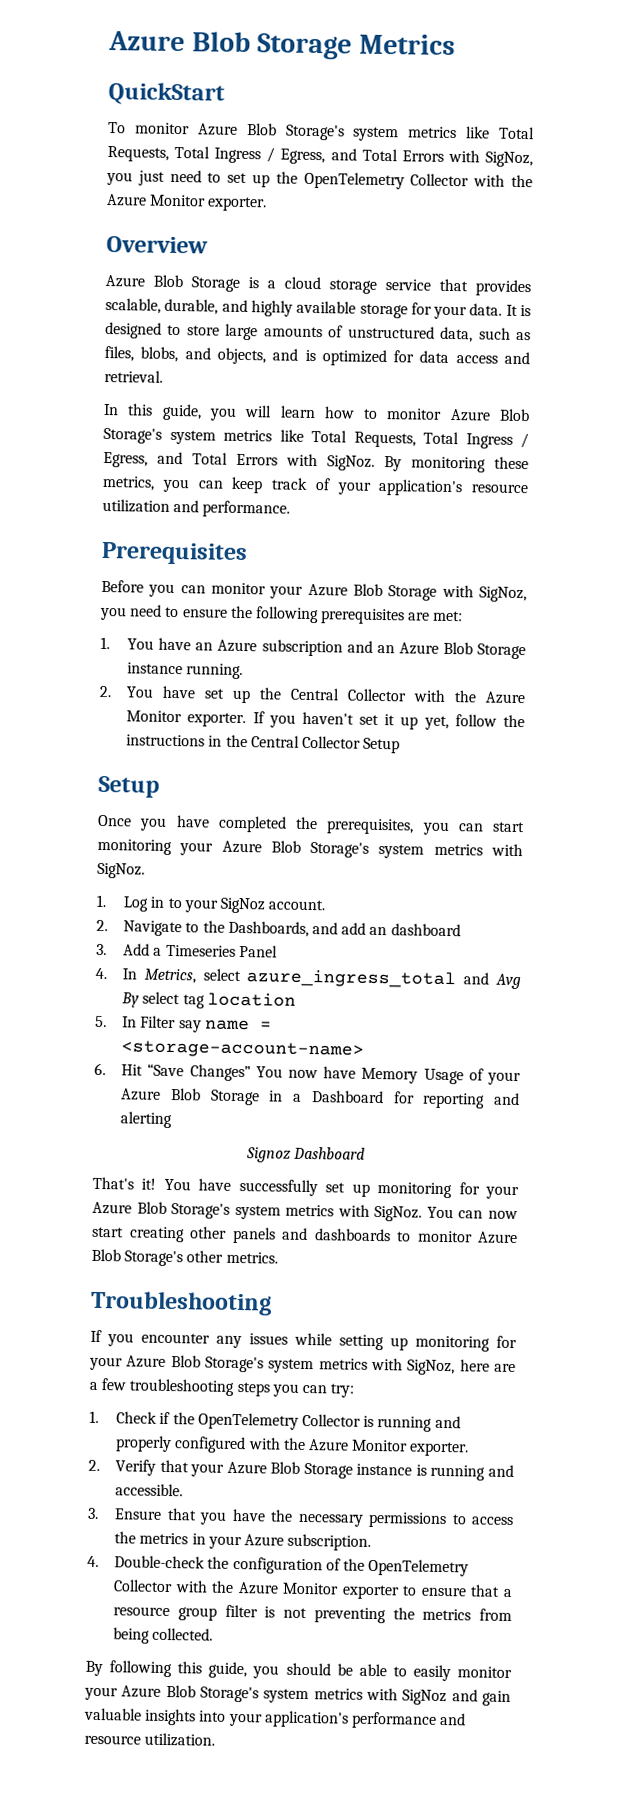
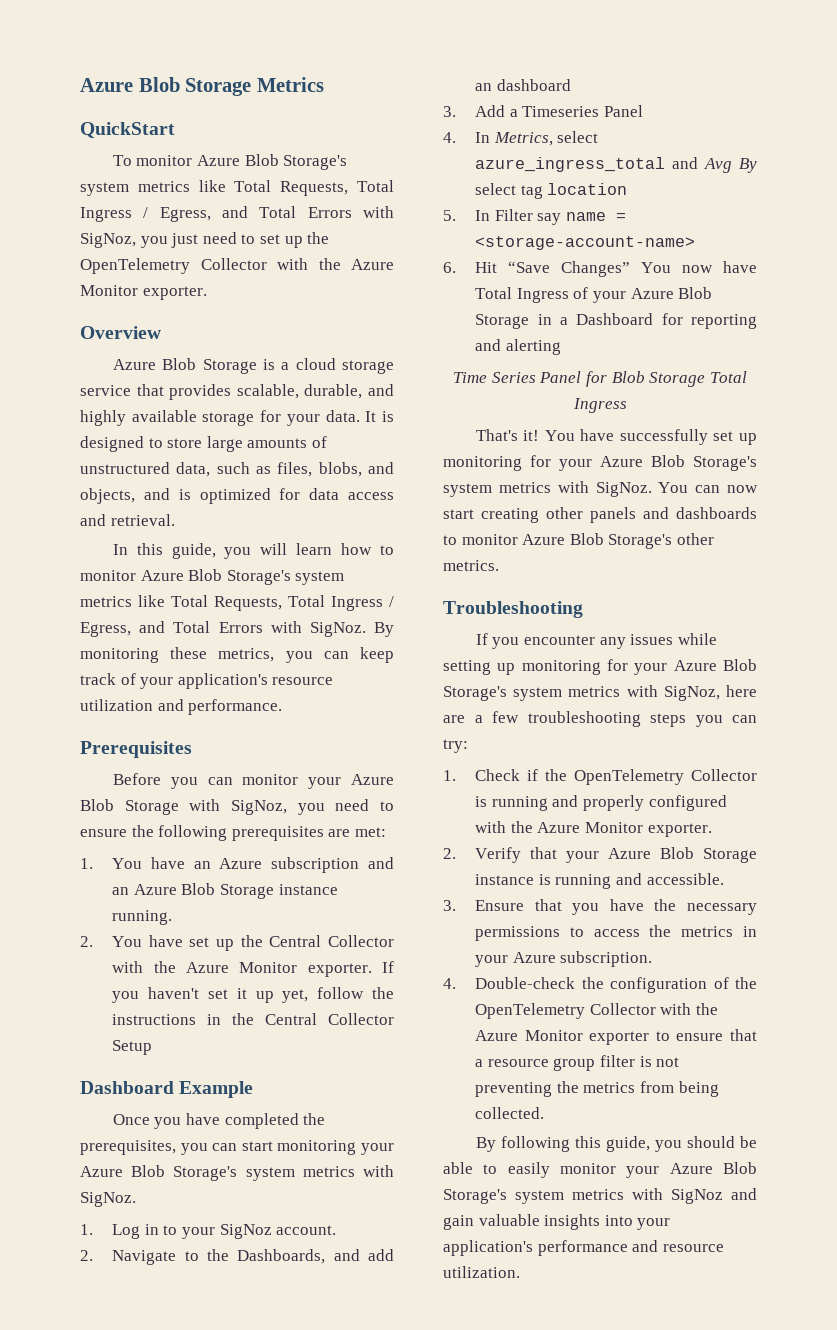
[98,775,160,798] Setup -> [80,1081,254,1098] Dashboard Example
[361,1067,464,1085] Memory Usage -> [475,287,569,303] Total Ingress
[245,1146,366,1163] Signoz Dashboard -> [453,371,747,387] [572,398,627,413] Time Series Panel for Blob Storage Total Ingress

